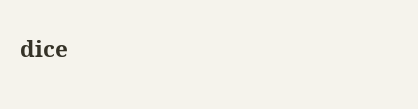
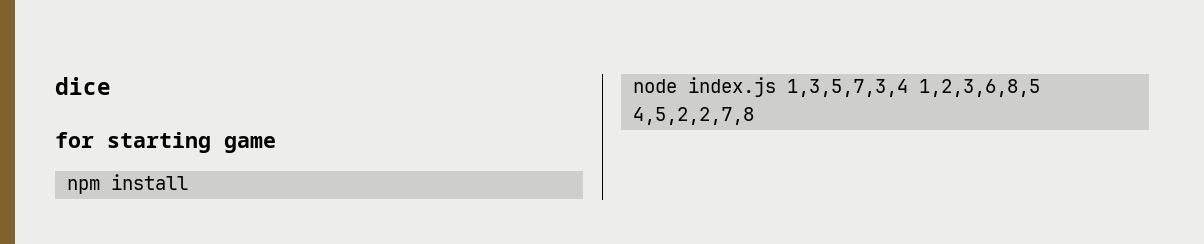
(68, 48) none -> [55,132,276,153] [66,174,188,194] [632,77,1040,97] [632,107,754,125] // for starting game // npm install // node index.js 1,3,5,7,3,4 1,2,3,6,8,5 4,5,2,2,7,8

